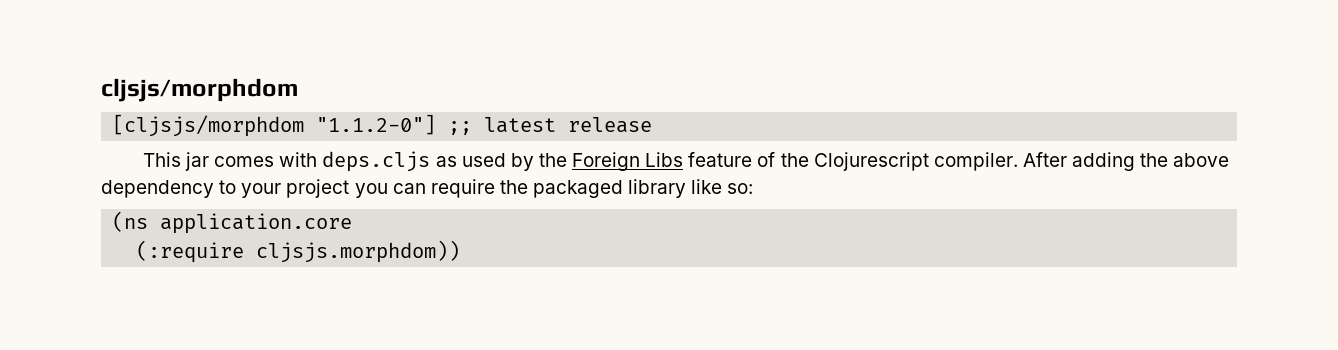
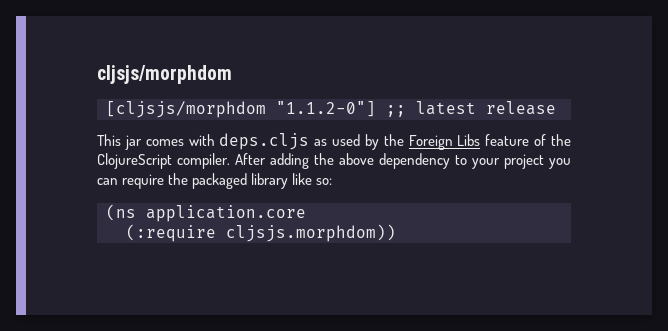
[813,152,929,171] Clojurescript -> [97,153,172,169] ClojureScript

